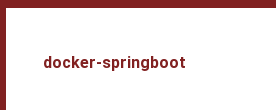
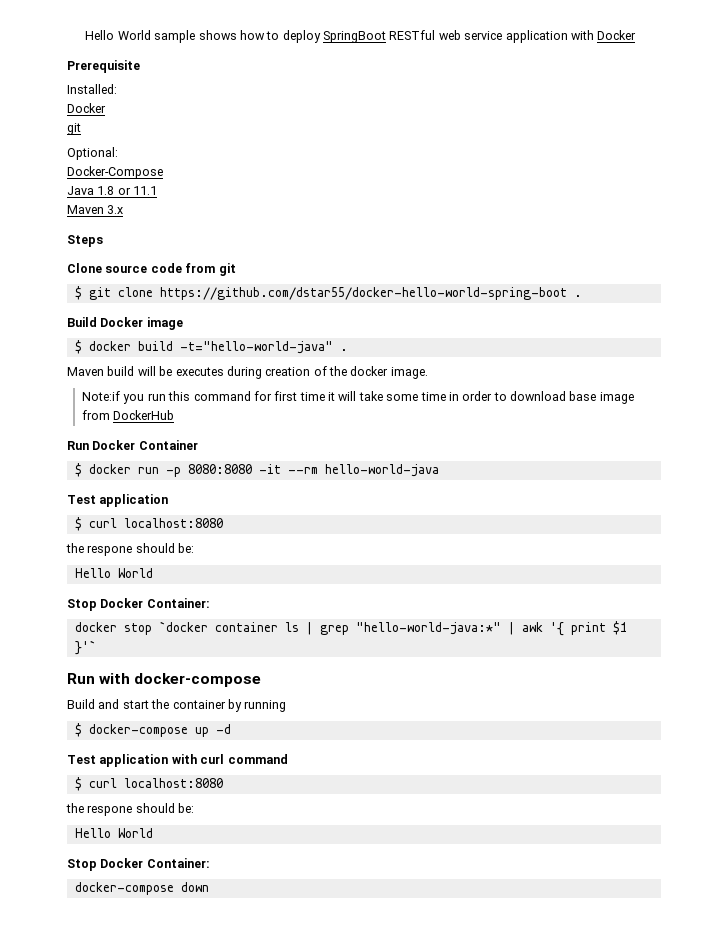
[43,56,186,71] docker-springboot -> [85,30,637,43] [67,60,140,73] [67,84,117,94] [67,103,106,113] [67,123,81,135] [67,147,118,160] [67,166,163,179] [67,186,158,195] [67,205,124,214] [67,235,103,247] [67,263,236,276] [74,286,582,300] [67,317,183,330] [74,340,348,354] [67,366,428,379] [82,391,634,404] [82,410,175,420] [67,440,198,450] [74,463,439,477] [67,494,169,507] [74,517,223,531] [66,543,195,556] [74,568,153,578] [67,598,210,611] [74,621,627,636] [74,640,96,655] [67,673,262,687] [67,699,287,712] [74,723,231,737] [67,754,288,767] [74,777,223,791] [66,803,195,816] [74,828,153,838] [67,858,210,871] [74,882,209,895] Hello World sample shows how to deploy SpringBoot RESTful web service application with Docker // Prerequisite // Installed: // Docker // git // Optional: // Docker-Compose // Java 1.8 or 11.1 // Maven 3.x // Steps // Clone source code from git // $ git clone https://github.com/dstar55/docker-hello-world-spring-boot . // Build Docker image // $ docker build -t="hello-world-java" . // Maven build will be executes during creation of the docker image. // Note:if you run this command for first time it will take some time in order to download base image from DockerHub // Run Docker Container // $ docker run -p 8080:8080 -it --rm hello-world-java // Test application // $ curl localhost:8080 // the respone should be: // Hello World // Stop Docker Container: // docker stop `docker container ls | grep "hello-world-java:*" | awk '{ print $1 }'` // Run with docker-compose // Build and start the container by running // $ docker-compose up -d // Test application with curl command // $ curl localhost:8080 // the respone should be: // Hello World // Stop Docker Container: // docker-compose down

